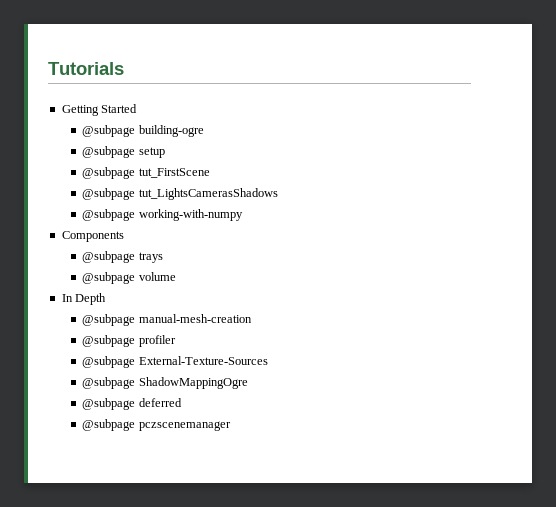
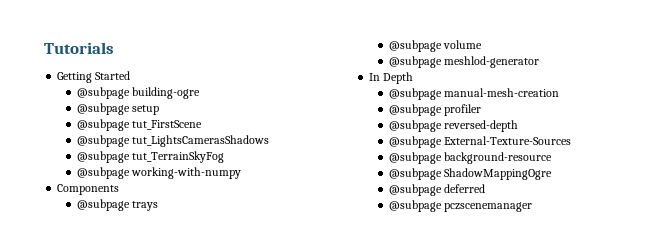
(278, 194) none -> [76,151,225,163] // @subpage tut_TerrainSkyFog
(176, 276) none -> [388,56,540,68] // @subpage meshlod-generator
(176, 341) none -> [388,120,519,132] // @subpage reversed-depth
(268, 360) none -> [388,152,553,164] // @subpage background-resource

